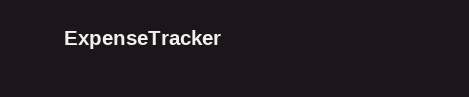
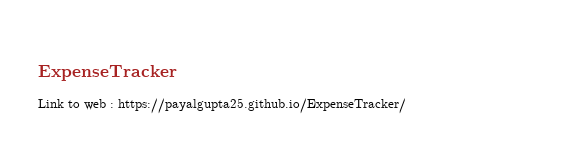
(221, 39) none -> [38,98,406,114] // Link to web : https://payalgupta25.github.io/ExpenseTracker/

